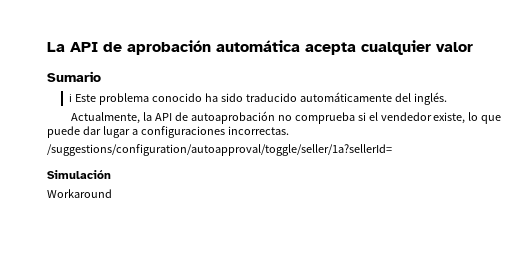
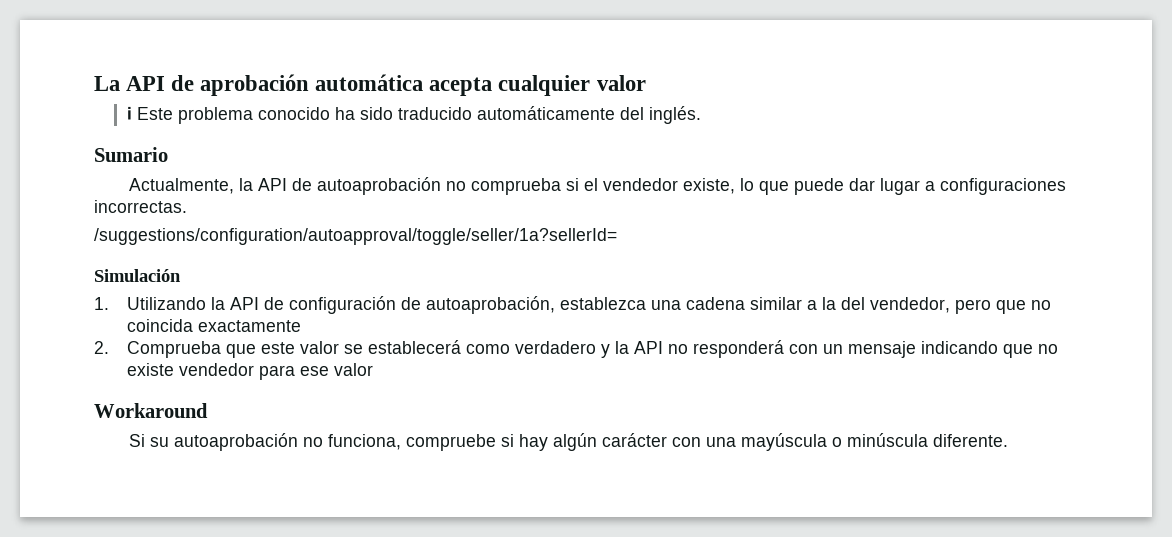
[47,71,101,82] // Sumario -> (646, 83) none
(447, 98) none -> [94,147,168,162] // Sumario
[47,189,112,198] Workaround -> [94,296,1051,314] [126,319,301,332] [94,340,1058,358] [126,363,373,380] [94,403,208,418] [129,433,1009,451] 1. Utilizando la API de configuración de autoaprobación, establezca una cadena similar a la del vendedor, pero que no coincida exactamente // 2. Comprueba que este valor se establecerá como verdadero y la API no responderá con un mensaje indicando que no existe vendedor para ese valor // Workaround // Si su autoaprobación no funciona, compruebe si hay algún carácter con una mayúscula o minúscula diferente.

